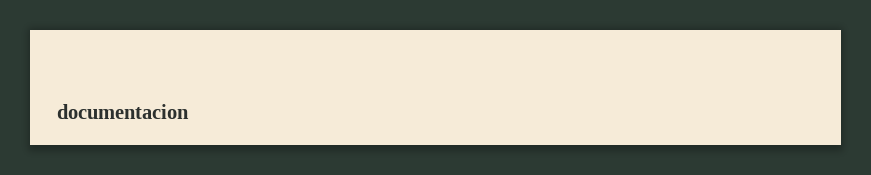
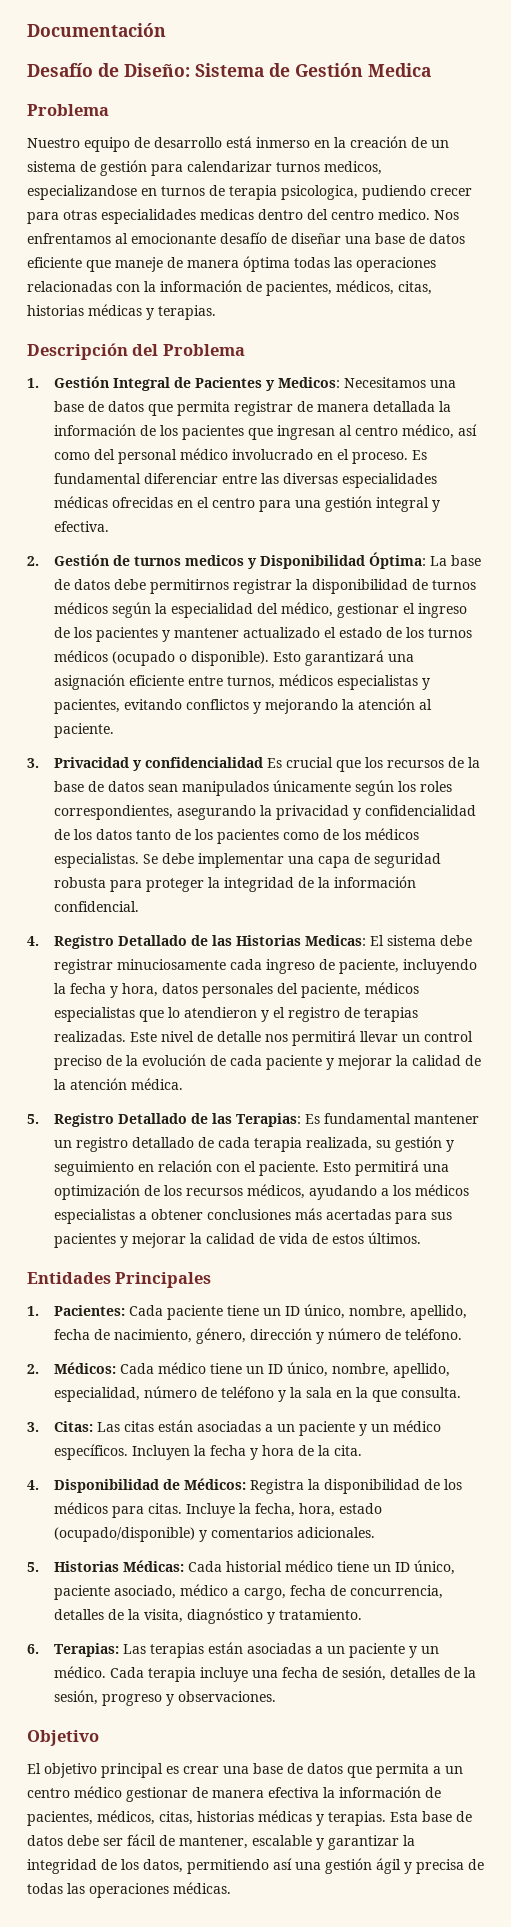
[57,104,189,119] documentacion -> [27,23,166,37] [27,63,431,77] [27,104,109,116] [27,136,449,152] [27,160,382,176] [27,185,472,200] [27,209,459,224] [27,232,465,244] [27,256,436,272] [27,280,432,296] [27,304,216,320] [27,343,245,360] [27,376,456,391] [53,401,451,416] [53,424,477,440] [53,448,427,464] [53,473,437,488] [53,496,440,512] [53,521,109,532] [27,552,481,569] [53,579,476,594] [53,602,467,618] [53,627,472,642] [53,650,414,666] [53,674,430,690] [53,698,432,714] [53,723,114,738] [27,757,480,772] [53,780,452,796] [53,805,476,820] [53,828,419,844] [53,853,441,868] [53,876,416,892] [53,901,139,912] [27,935,472,949] [53,959,477,974] [53,982,419,998] [53,1007,418,1022] [53,1030,473,1046] [53,1054,481,1070] [53,1078,183,1090] [27,1113,479,1127] [53,1136,454,1152] [53,1160,449,1176] [53,1184,469,1200] [53,1208,452,1224] [53,1232,421,1248] [27,1272,212,1288] [27,1304,467,1320] [53,1328,462,1344] [27,1362,450,1378] [53,1386,461,1402] [27,1420,441,1436] [53,1444,362,1460] [27,1478,462,1494] [53,1502,382,1518] [53,1527,375,1542] [27,1560,455,1575] [53,1584,443,1600] [53,1608,362,1624] [27,1642,439,1658] [53,1666,476,1682] [53,1690,276,1706] [27,1730,99,1746] [27,1763,463,1778] [27,1786,441,1802] [27,1810,472,1826] [27,1834,415,1850] [27,1858,484,1874] [27,1882,231,1898] Documentación // Desafío de Diseño: Sistema de Gestión Medica // Problema // Nuestro equipo de desarrollo está inmerso en la creación de un sistema de gestión para calendarizar turnos medicos, especializandose en turnos de terapia psicologica, pudiendo crecer para otras especialidades medicas dentro del centro medico. Nos enfrentamos al emocionante desafío de diseñar una base de datos eficiente que maneje de manera óptima todas las operaciones relacionadas con la información de pacientes, médicos, citas, historias médicas y terapias. // Descripción del Problema // 1. Gestión Integral de Pacientes y Medicos: Necesitamos una base de datos que permita registrar de manera detallada la información de los pacientes que ingresan al centro médico, así como del personal médico involucrado en el proceso. Es fundamental diferenciar entre las diversas especialidades médicas ofrecidas en el centro para una gestión integral y efectiva. // 2. Gestión de turnos medicos y Disponibilidad Óptima: La base de datos debe permitirnos registrar la disponibilidad de turnos médicos según la especialidad del médico, gestionar el ingreso de los pacientes y mantener actualizado el estado de los turnos médicos (ocupado o disponible). Esto garantizará una asignación eficiente entre turnos, médicos especialistas y pacientes, evitando conflictos y mejorando la atención al paciente. // 3. Privacidad y confidencialidad Es crucial que los recursos de la base de datos sean manipulados únicamente según los roles correspondientes, asegurando la privacidad y confidencialidad de los datos tanto de los pacientes como de los médicos especialistas. Se debe implementar una capa de seguridad robusta para proteger la integridad de la información confidencial. // 4. Registro Detallado de las Historias Medicas: El sistema debe registrar minuciosamente cada ingreso de paciente, incluyendo la fecha y hora, datos personales del paciente, médicos especialistas que lo atendieron y el registro de terapias realizadas. Este nivel de detalle nos permitirá llevar un control preciso de la evolución de cada paciente y mejorar la calidad de la atención médica. // 5. Registro Detallado de las Terapias: Es fundamental mantener un registro detallado de cada terapia realizada, su gestión y seguimiento en relación con el paciente. Esto permitirá una optimización de los recursos médicos, ayudando a los médicos especialistas a obtener conclusiones más acertadas para sus pacientes y mejorar la calidad de vida de estos últimos. // Entidades Principales // 1. Pacientes: Cada paciente tiene un ID único, nombre, apellido, fecha de nacimiento, género, dirección y número de teléfono. // 2. Médicos: Cada médico tiene un ID único, nombre, apellido, especialidad, número de teléfono y la sala en la que consulta. // 3. Citas: Las citas están asociadas a un paciente y un médico específicos. Incluyen la fecha y hora de la cita. // 4. Disponibilidad de Médicos: Registra la disponibilidad de los médicos para citas. Incluye la fecha, hora, estado (ocupado/disponible) y comentarios adicionales. // 5. Historias Médicas: Cada historial médico tiene un ID único, paciente asociado, médico a cargo, fecha de concurrencia, detalles de la visita, diagnóstico y tratamiento. // 6. Terapias: Las terapias están asociadas a un paciente y un médico. Cada terapia incluye una fecha de sesión, detalles de la sesión, progreso y observaciones. // Objetivo // El objetivo principal es crear una base de datos que permita a un centro médico gestionar de manera efectiva la información de pacientes, médicos, citas, historias médicas y terapias. Esta base de datos debe ser fácil de mantener, escalable y garantizar la integridad de los datos, permitiendo así una gestión ágil y precisa de todas las operaciones médicas.

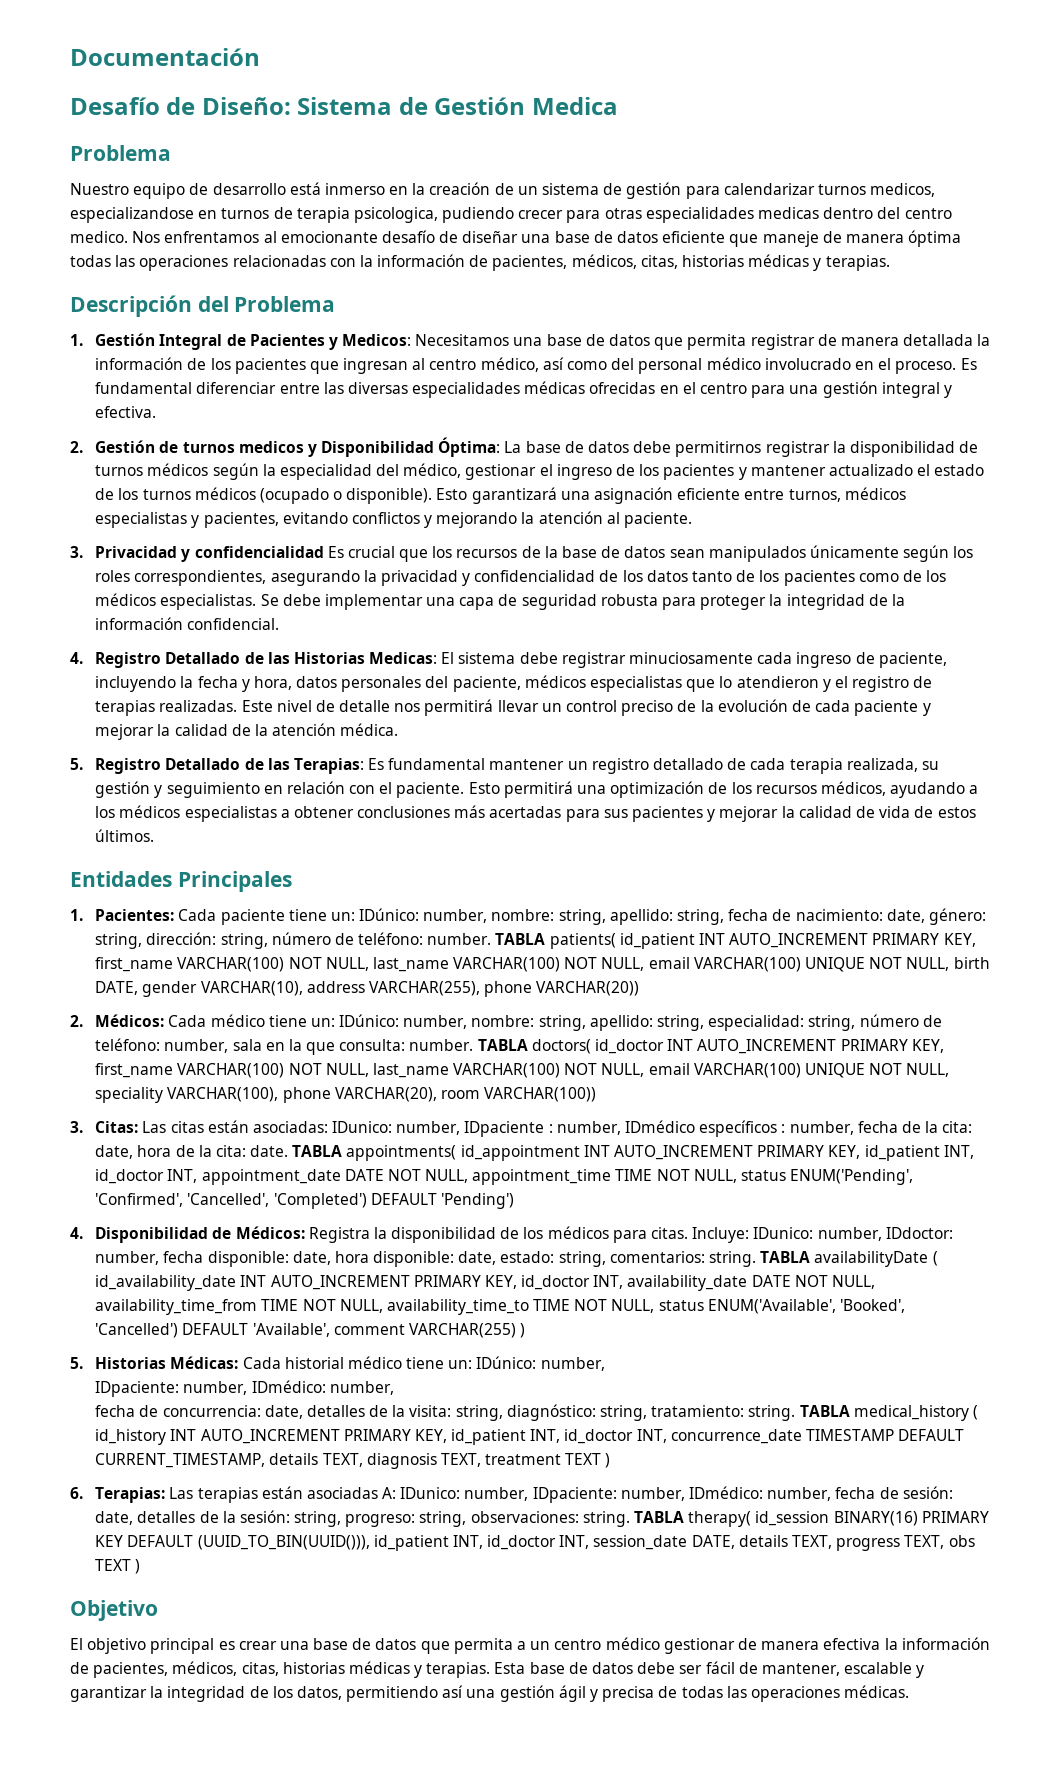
[262,1304,467,1320] [53,1328,462,1344] un ID único, nombre, apellido, fecha de nacimiento, género, dirección y número de teléfono. -> [330,908,986,925] [95,932,976,949] [95,957,990,972] [95,981,640,997] un: IDúnico: number, nombre: string, apellido: string, fecha de nacimiento: date, género: string, dirección: string, número de teléfono: number. TABLA patients( id_patient INT AUTO_INCREMENT PRIMARY KEY, first_name VARCHAR(100) NOT NULL, last_name VARCHAR(100) NOT NULL, email VARCHAR(100) UNIQUE NOT NULL, birth DATE, gender VARCHAR(10), address VARCHAR(255), phone VARCHAR(20))
[245,1362,450,1378] [53,1386,461,1402] un ID único, nombre, apellido, especialidad, número de teléfono y la sala en la que consulta. -> [310,1014,942,1031] [95,1038,944,1055] [95,1063,950,1078] [95,1087,597,1103] un: IDúnico: number, nombre: string, apellido: string, especialidad: string, número de teléfono: number, sala en la que consulta: number. TABLA doctors( id_doctor INT AUTO_INCREMENT PRIMARY KEY, first_name VARCHAR(100) NOT NULL, last_name VARCHAR(100) NOT NULL, email VARCHAR(100) UNIQUE NOT NULL, speciality VARCHAR(100), phone VARCHAR(20), room VARCHAR(100))
[196,1420,441,1436] [53,1444,362,1460] asociadas a un paciente y un médico específicos. Incluyen la fecha y hora de la cita. -> [252,1120,973,1137] [95,1145,974,1161] [95,1169,914,1185] [95,1193,514,1209] asociadas: IDunico: number, IDpaciente : number, IDmédico específicos : number, fecha de la cita: date, hora de la cita: date. TABLA appointments( id_appointment INT AUTO_INCREMENT PRIMARY KEY, id_patient INT, id_doctor INT, appointment_date DATE NOT NULL, appointment_time TIME NOT NULL, status ENUM('Pending', 'Confirmed', 'Cancelled', 'Completed') DEFAULT 'Pending')
[185,1503,382,1518] [53,1527,375,1542] Incluye la fecha, hora, estado (ocupado/disponible) y comentarios adicionales. -> [692,1227,953,1243] [95,1251,938,1267] [95,1275,876,1291] [95,1299,906,1315] [95,1323,526,1338] Incluye: IDunico: number, IDdoctor: number, fecha disponible: date, hora disponible: date, estado: string, comentarios: string. TABLA availabilityDate ( id_availability_date INT AUTO_INCREMENT PRIMARY KEY, id_doctor INT, availability_date DATE NOT NULL, availability_time_from TIME NOT NULL, availability_time_to TIME NOT NULL, status ENUM('Available', 'Booked', 'Cancelled') DEFAULT 'Available', comment VARCHAR(255) )
[372,1560,455,1575] [53,1584,443,1600] [53,1608,362,1624] un ID único, paciente asociado, médico a cargo, fecha de concurrencia, detalles de la visita, diagnóstico y tratamiento. -> [448,1356,605,1371] [95,1380,394,1397] [95,1404,978,1421] [95,1429,965,1445] [95,1453,611,1469] un: IDúnico: number, // IDpaciente: number, IDmédico: number, // fecha de concurrencia: date, detalles de la visita: string, diagnóstico: string, tratamiento: string. TABLA medical_history ( id_history INT AUTO_INCREMENT PRIMARY KEY, id_patient INT, id_doctor INT, concurrence_date TIMESTAMP DEFAULT CURRENT_TIMESTAMP, details TEXT, diagnosis TEXT, treatment TEXT )
[314,1643,439,1658] [53,1666,476,1682] [53,1690,276,1706] a un paciente y un médico. Cada terapia incluye una fecha de sesión, detalles de la sesión, progreso y observaciones. -> [382,1486,953,1503] [95,1510,989,1527] [95,1535,975,1551] [95,1559,141,1574] A: IDunico: number, IDpaciente: number, IDmédico: number, fecha de sesión: date, detalles de la sesión: string, progreso: string, observaciones: string. TABLA therapy( id_session BINARY(16) PRIMARY KEY DEFAULT (UUID_TO_BIN(UUID())), id_patient INT, id_doctor INT, session_date DATE, details TEXT, progress TEXT, obs TEXT )

